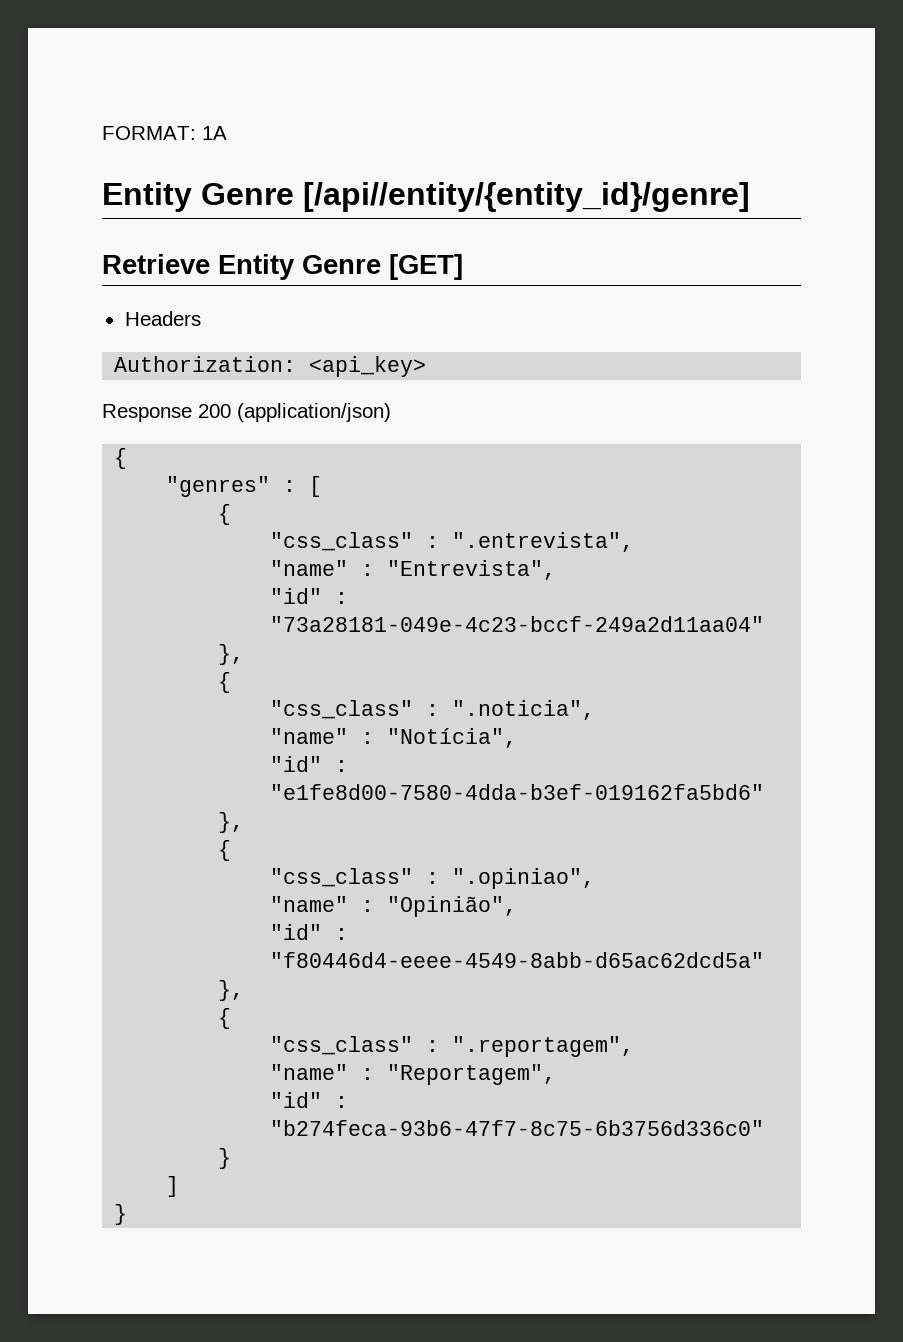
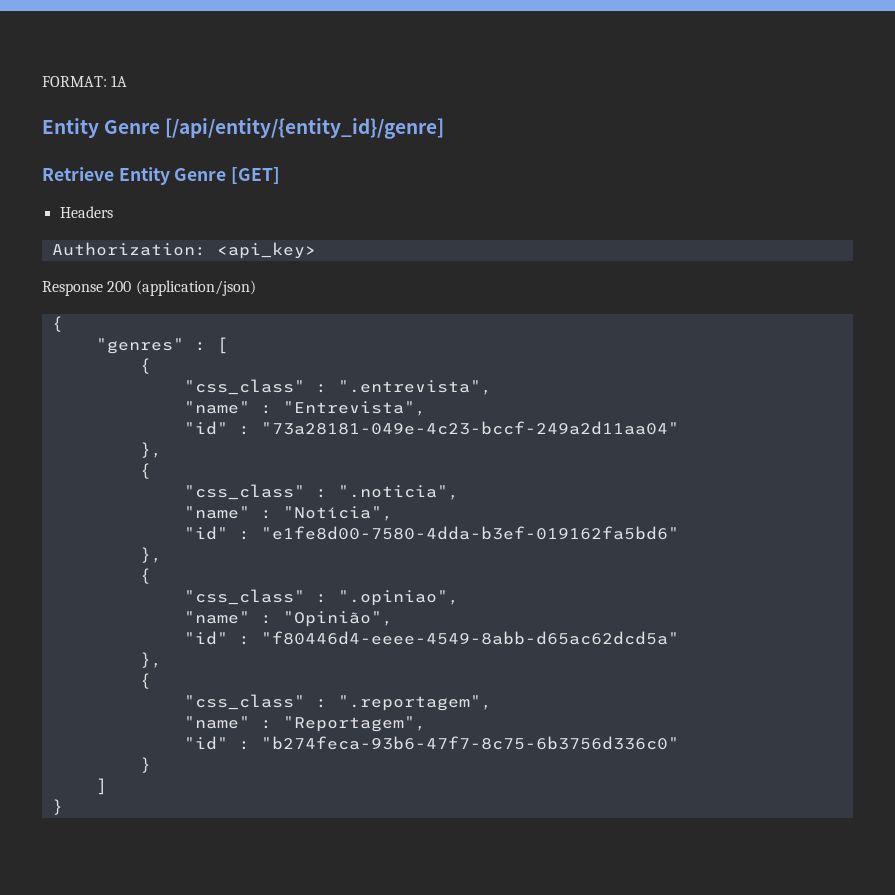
[303,182,750,212] [/api//entity/{entity_id}/genre] -> [165,118,445,139] [/api/entity/{entity_id}/genre]

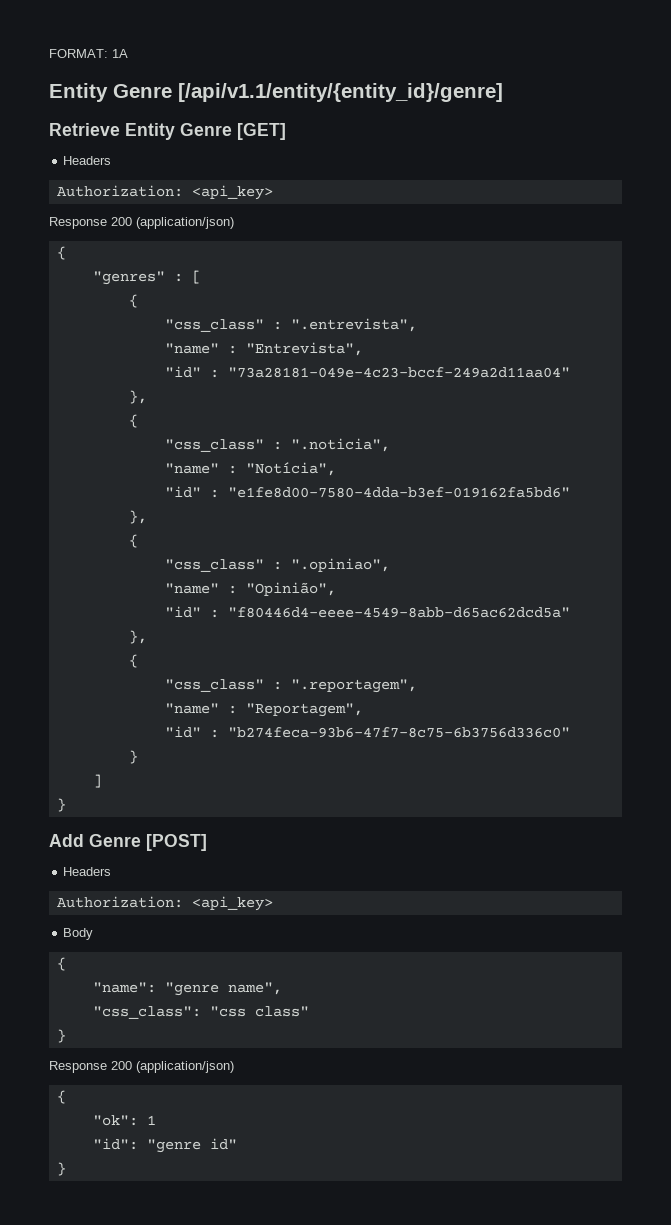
[165,118,445,139] [/api/entity/{entity_id}/genre] -> [178,83,503,102] [/api/v1.1/entity/{entity_id}/genre]
(63, 807) none -> [49,834,207,851] [63,867,112,876] [56,896,273,911] [63,928,94,940] [56,957,66,971] [92,982,282,996] [92,1006,309,1019] [56,1029,66,1043] [49,1061,234,1073] [56,1090,66,1104] [92,1115,156,1126] [92,1138,237,1153] [56,1162,66,1176] // Add Genre [POST] // Headers // Authorization: <api_key> // Body // { // "name": "genre name", // "css_class": "css class" // } // Response 200 (application/json) // { // "ok": 1 // "id": "genre id" // }

